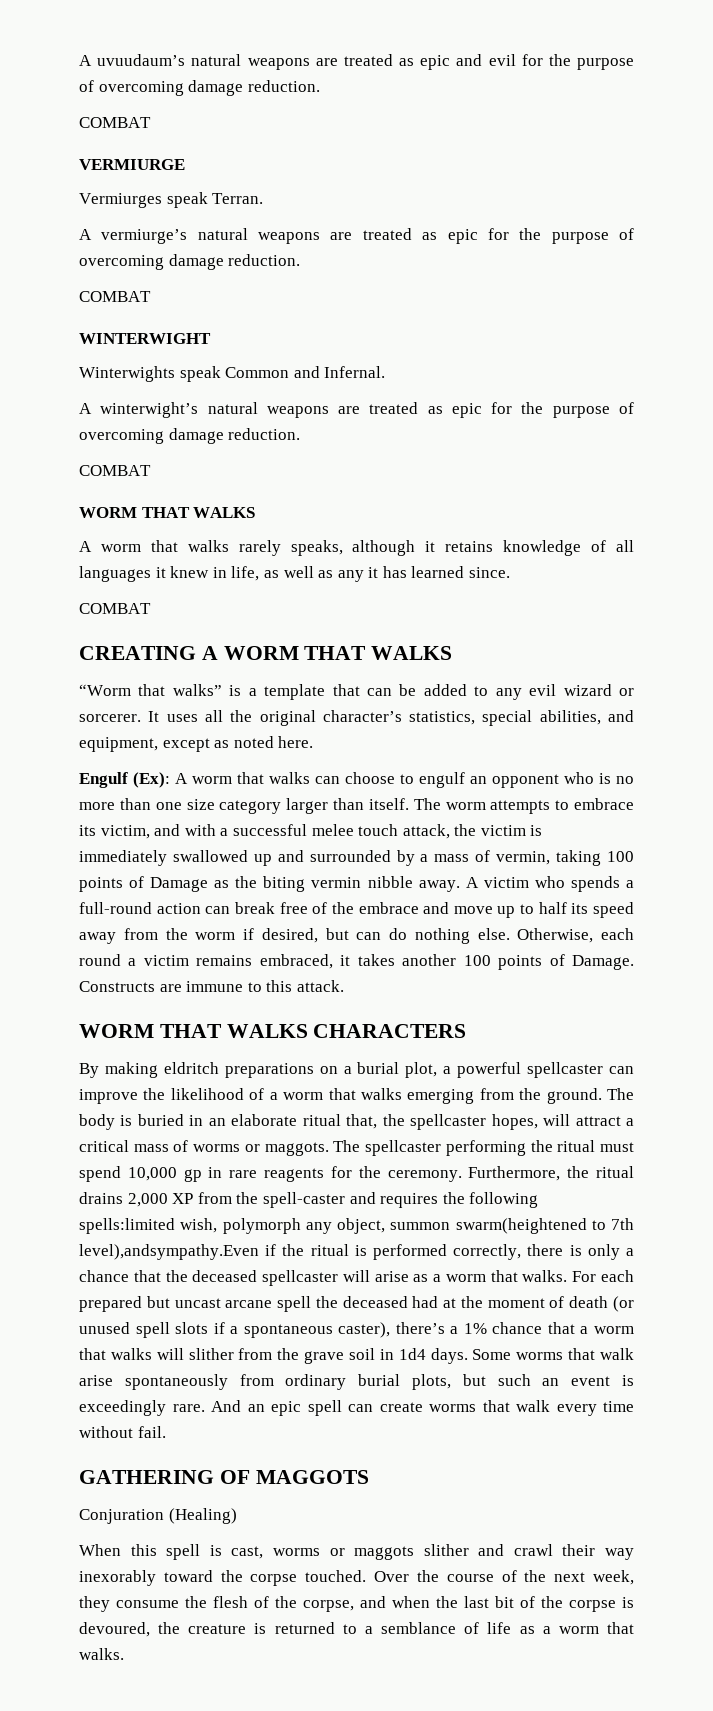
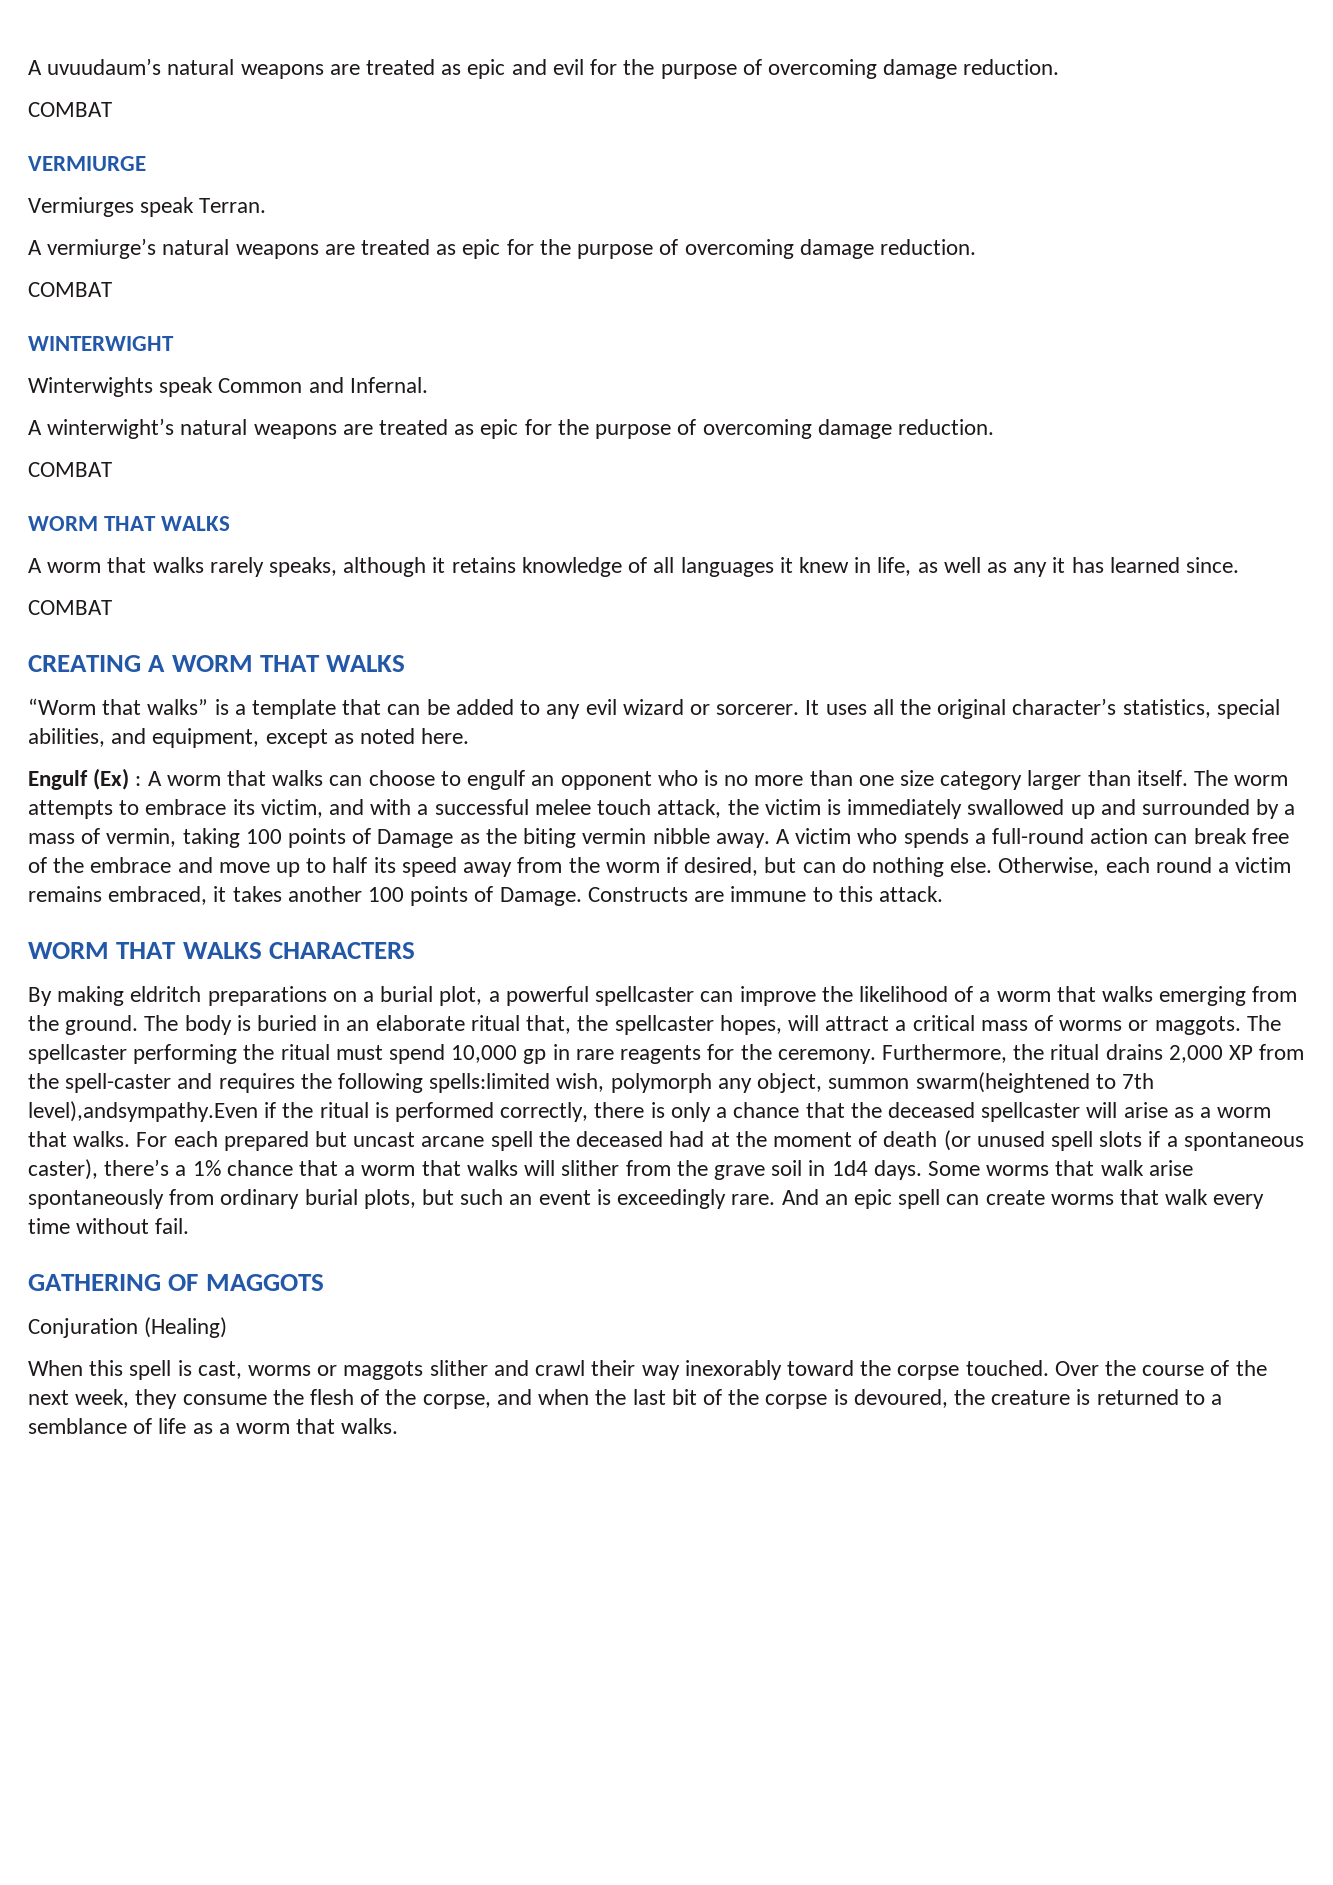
[133,772,170,788] (Ex): -> [93,768,142,790] (Ex) :

